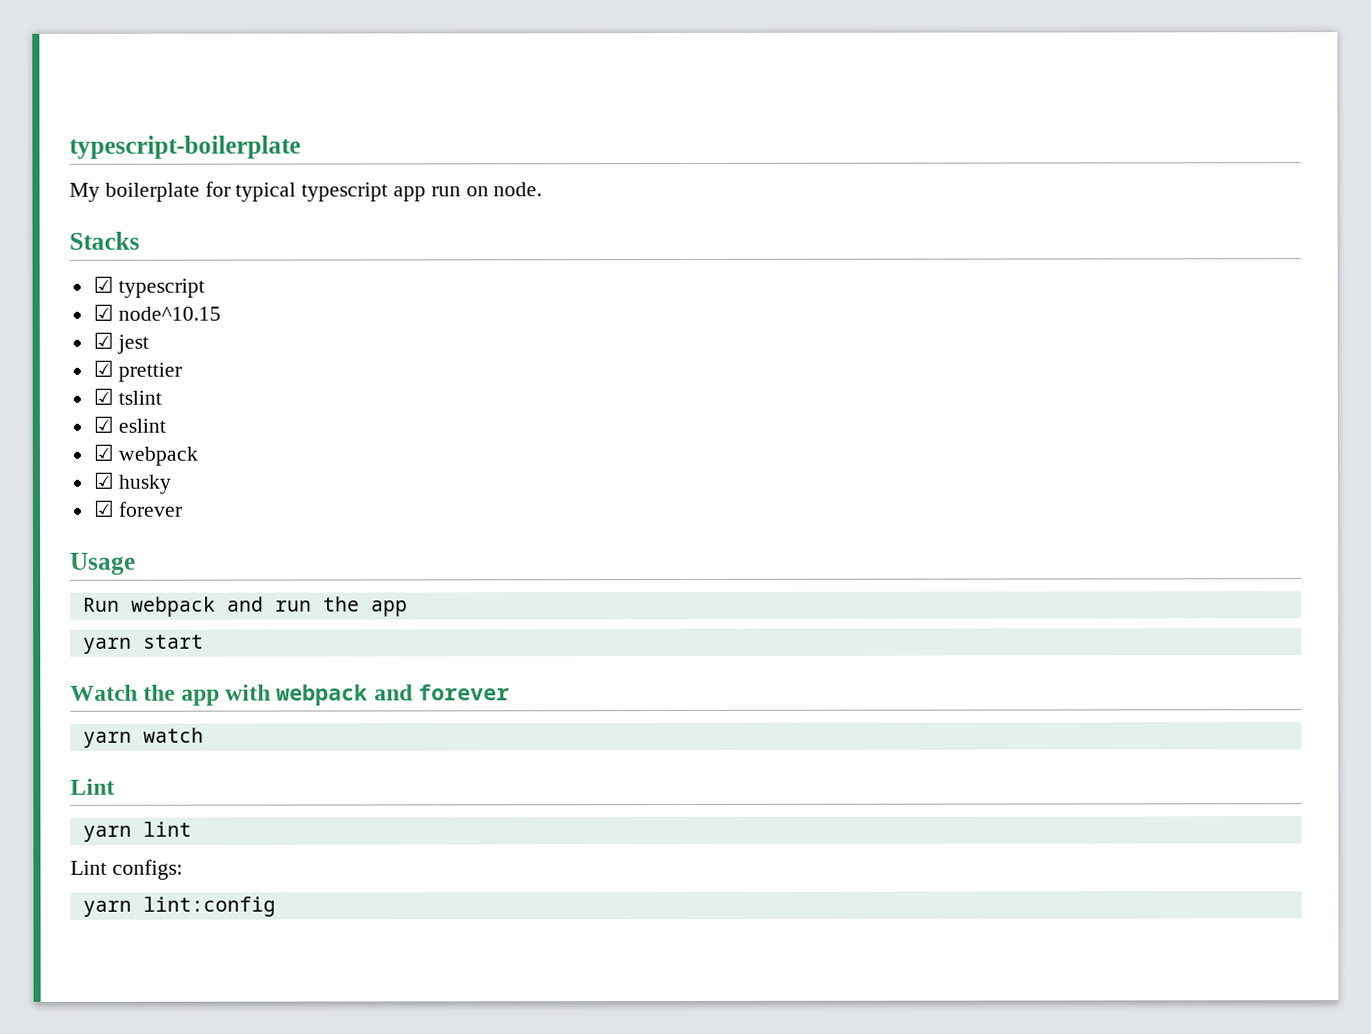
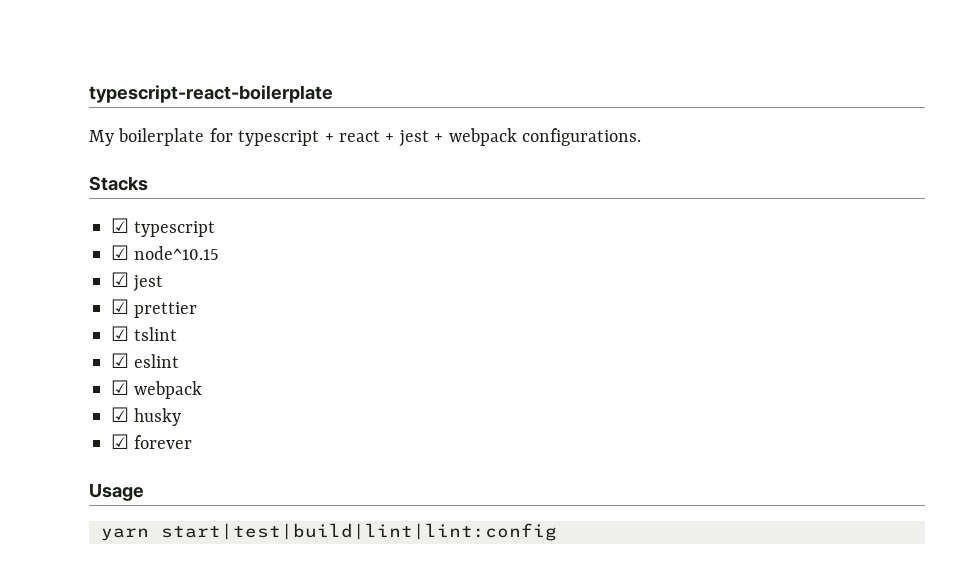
[69,135,301,159] typescript-boilerplate -> [89,85,333,103] typescript-react-boilerplate
[235,182,543,202] typical typescript app run on node. -> [238,128,641,147] typescript + react + jest + webpack configurations.
[82,596,408,617] [82,634,204,654] [70,684,511,706] [82,727,204,748] [70,778,115,795] [82,821,192,842] [70,859,183,880] [82,896,276,917] Run webpack and run the app // yarn start // Watch the app with webpack and forever // yarn watch // Lint // yarn lint // Lint configs: // yarn lint:config -> [101,523,557,541] yarn start|test|build|lint|lint:config

